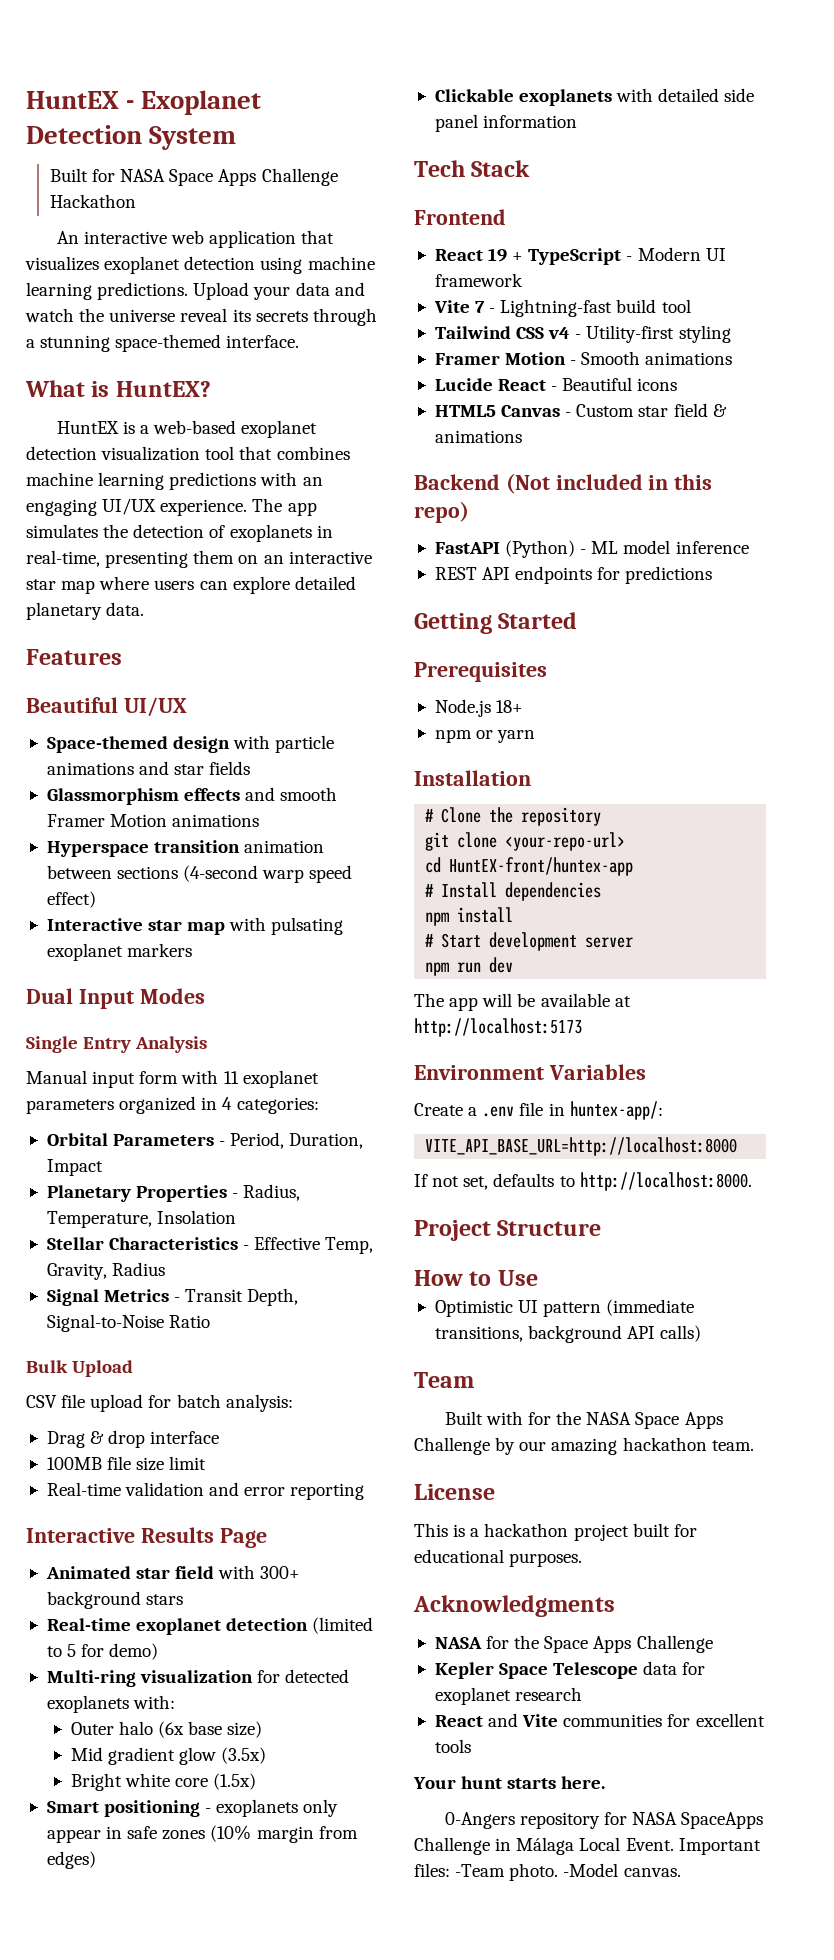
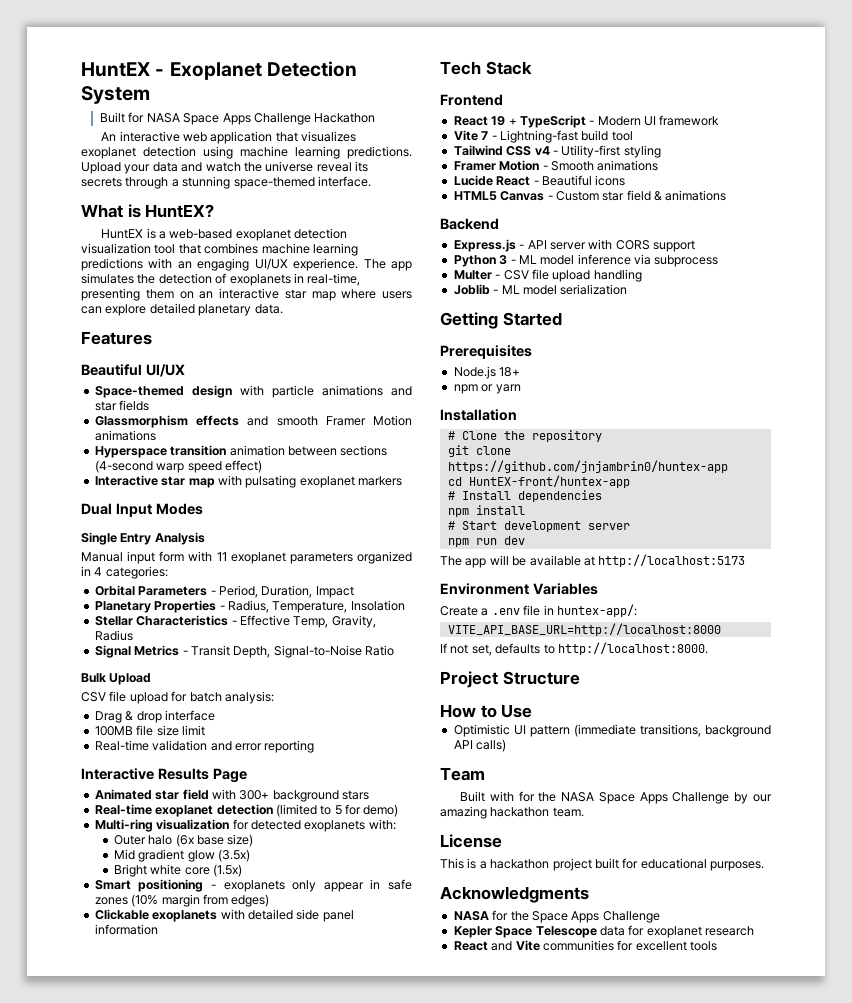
[505,473,713,494] [414,501,469,523] [434,540,749,558] [434,566,713,584] (Not included in this repo) // FastAPI (Python) - ML model inference // REST API endpoints for predictions -> [453,239,695,252] [453,254,719,267] [453,269,642,282] [453,284,628,295] // Express.js - API server with CORS support // Python 3 - ML model inference via subprocess // Multer - CSV file upload handling // Joblib - ML model serialization
[505,832,626,851] <your-repo-url> -> [447,460,728,473] https://github.com/jnjambrin0/huntex-app
[413,1776,606,1789] [444,1812,764,1829] [414,1837,761,1855] [414,1863,681,1881] // Your hunt starts here. // 0-Angers repository for NASA SpaceApps Challenge in Málaga Local Event. Important files: -Team photo. -Model canvas. -> (717, 946) none

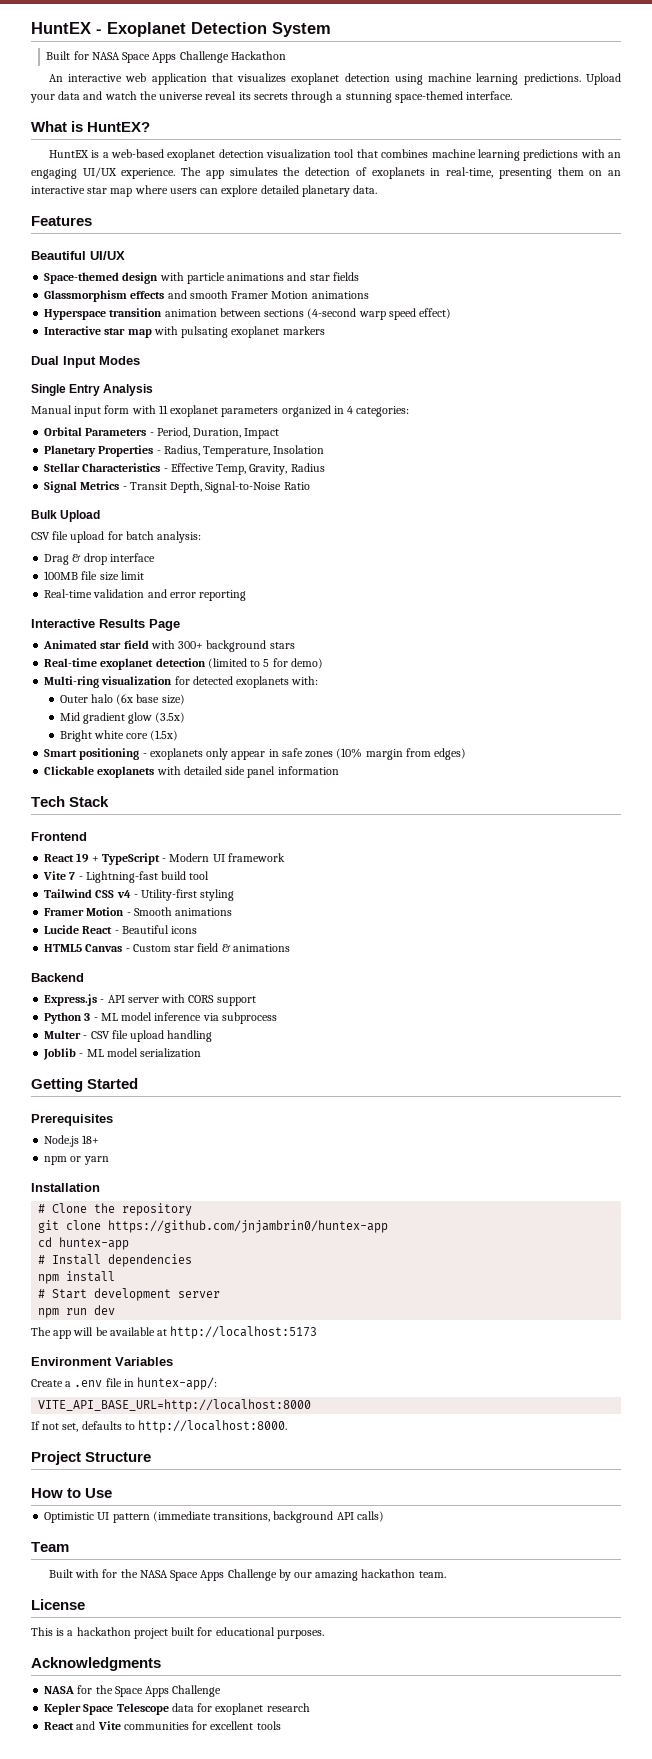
[468,475,630,488] HuntEX-front/huntex-app -> [59,1237,130,1250] huntex-app

